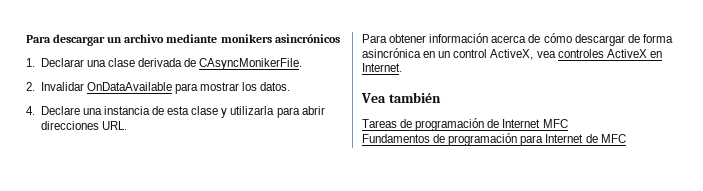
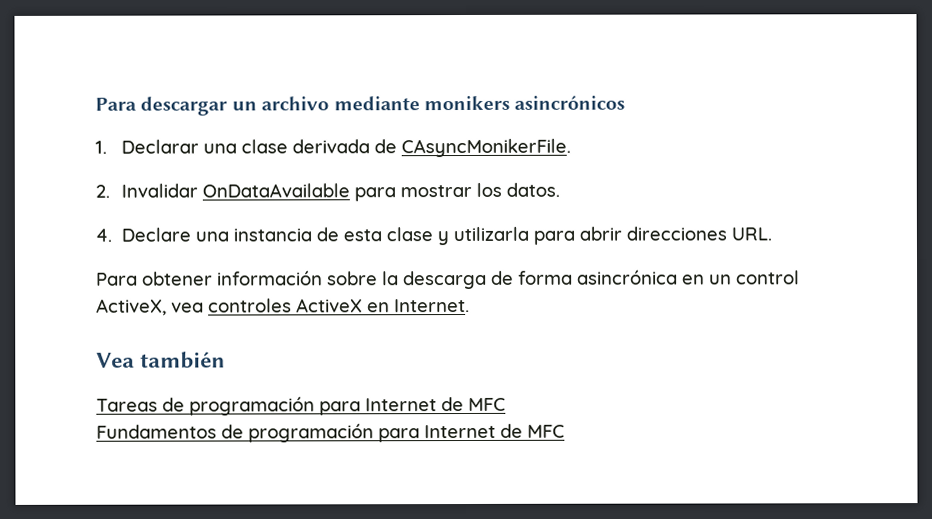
[491,33,625,46] acerca de cómo descargar -> [327,270,487,290] sobre la descarga
[487,119,541,128] de Internet -> [319,397,464,416] para Internet de

